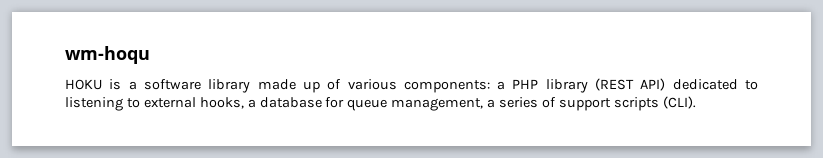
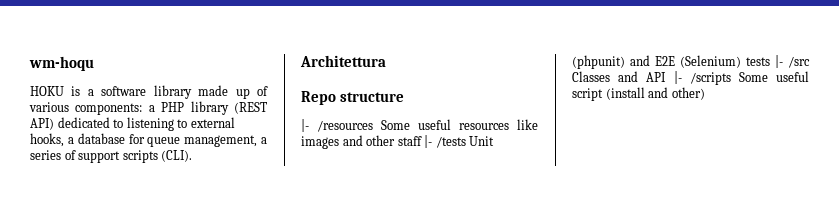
(696, 102) none -> [300,55,386,67] [301,91,404,105] [301,119,538,132] [301,135,495,149] [572,55,810,69] [572,71,809,85] [572,87,705,101] // Architettura // Repo structure // |- /resources Some useful resources like images and other staff |- /tests Unit (phpunit) and E2E (Selenium) tests |- /src Classes and API |- /scripts Some useful script (install and other)

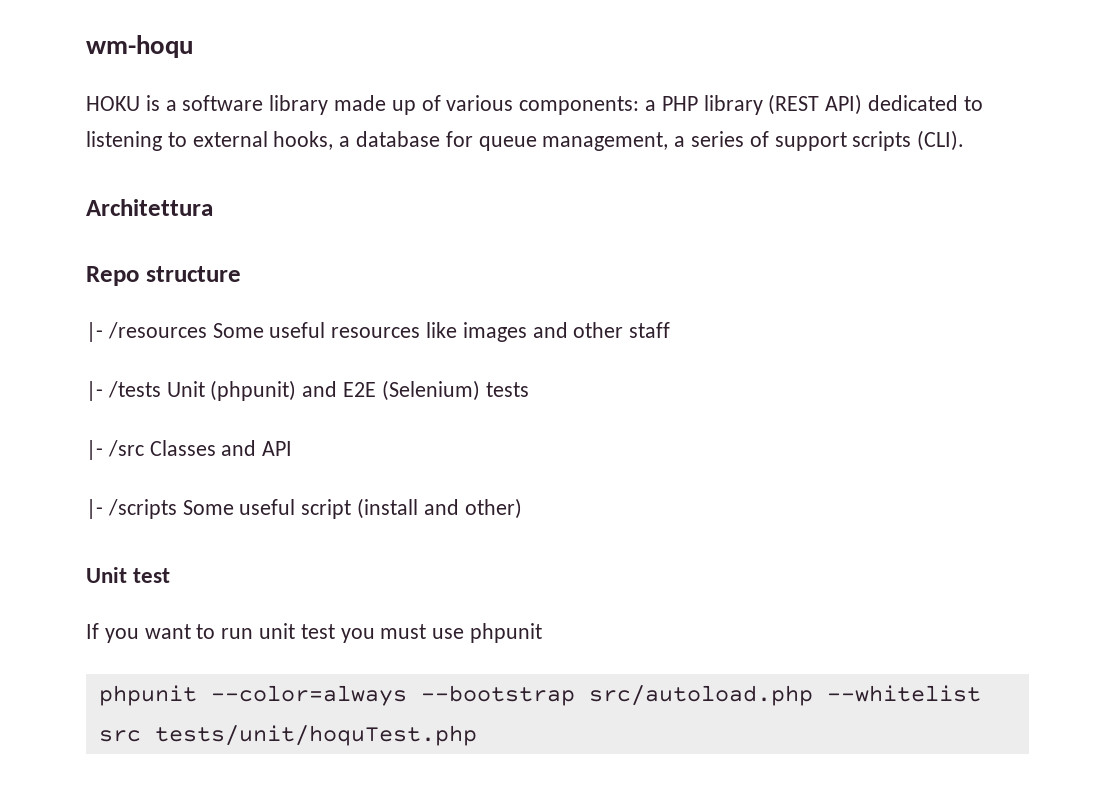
(422, 141) none -> (671, 330) //
(770, 61) none -> (529, 389) //
(667, 77) none -> (293, 448) //
(705, 93) none -> [86,567,171,583] [86,623,543,643] [98,685,981,706] [98,725,477,746] // Unit test // If you want to run unit test you must use phpunit // phpunit --color=always --bootstrap src/autoload.php --whitelist src tests/unit/hoquTest.php

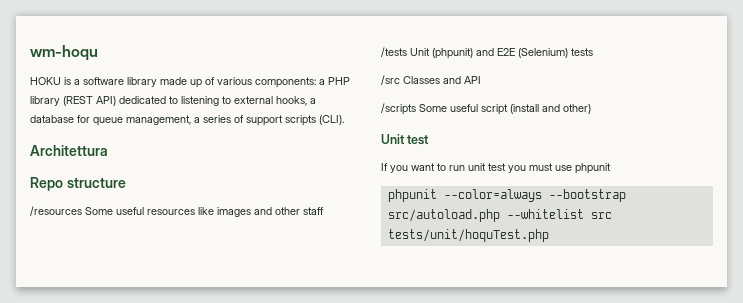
[86,322,103,342] |- -> (126, 183) none
[86,381,103,401] |- -> (324, 211) none
[86,440,103,460] |- -> (593, 52) none
[86,499,103,519] |- -> (481, 80) none

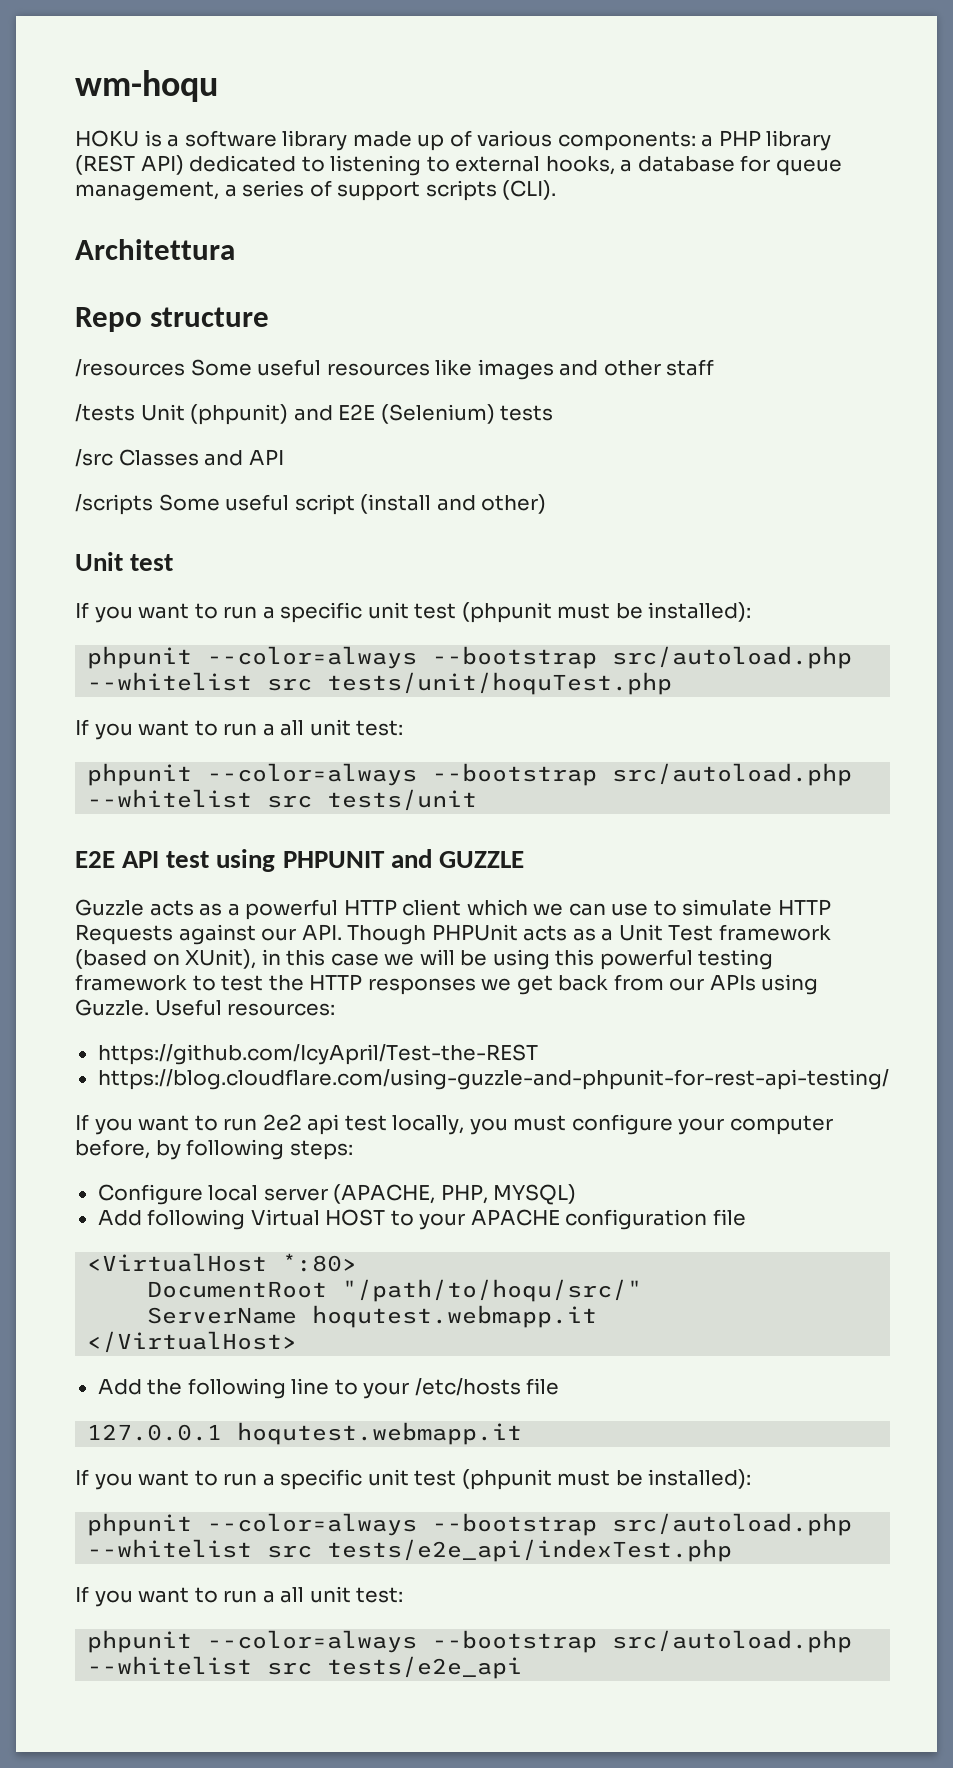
[468,163,611,174] unit test you must use phpunit -> [262,602,752,623] a specific unit test (phpunit must be installed):
(549, 235) none -> [75,719,404,740] [87,763,853,786] [87,789,478,811] [75,849,524,872] [75,899,831,920] [75,924,831,945] [75,949,774,970] [75,974,819,995] [75,999,336,1016] [97,1044,538,1065] [97,1069,889,1090] [75,1114,833,1135] [75,1139,353,1160] [97,1184,577,1205] [97,1209,746,1230] [87,1253,358,1272] [147,1279,643,1302] [147,1305,598,1328] [87,1331,298,1353] [97,1378,560,1399] [87,1422,523,1445] [75,1469,752,1490] [87,1513,853,1536] [87,1539,733,1562] [75,1586,404,1607] [87,1630,853,1653] [87,1656,523,1679] // If you want to run a all unit test: // phpunit --color=always --bootstrap src/autoload.php --whitelist src tests/unit // E2E API test using PHPUNIT and GUZZLE // Guzzle acts as a powerful HTTP client which we can use to simulate HTTP Requests against our API. Though PHPUnit acts as a Unit Test framework (based on XUnit), in this case we will be using this powerful testing framework to test the HTTP responses we get back from our APIs using Guzzle. Useful resources: // https://github.com/IcyApril/Test-the-REST // https://blog.cloudflare.com/using-guzzle-and-phpunit-for-rest-api-testing/ // If you want to run 2e2 api test locally, you must configure your computer before, by following steps: // Configure local server (APACHE, PHP, MYSQL) // Add following Virtual HOST to your APACHE configuration file // <VirtualHost *:80> // DocumentRoot "/path/to/hoqu/src/" // ServerName hoqutest.webmapp.it // </VirtualHost> // Add the following line to your /etc/hosts file // 127.0.0.1 hoqutest.webmapp.it // If you want to run a specific unit test (phpunit must be installed): // phpunit --color=always --bootstrap src/autoload.php --whitelist src tests/e2e_api/indexTest.php // If you want to run a all unit test: // phpunit --color=always --bootstrap src/autoload.php --whitelist src tests/e2e_api

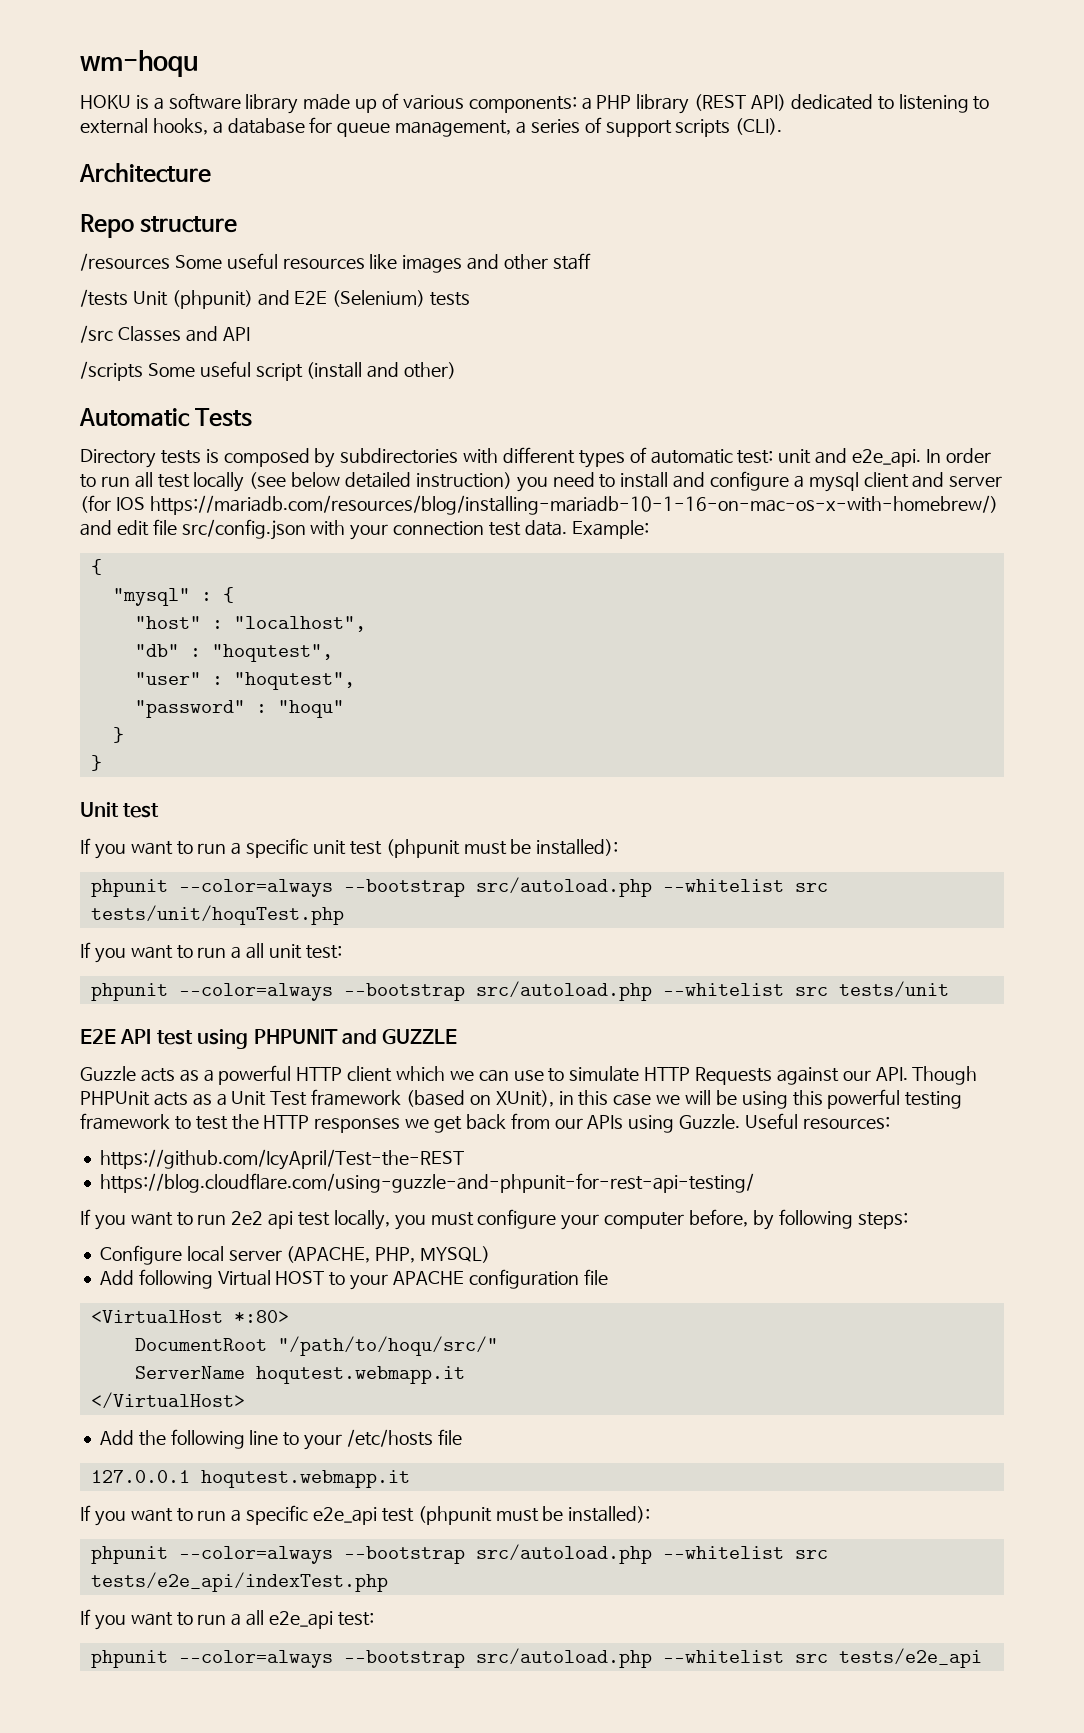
[75,239,235,260] Architettura -> [79,163,211,183] Architecture
(547, 504) none -> [79,408,253,427] [80,447,991,468] [80,471,1003,492] [80,495,998,515] [80,519,649,540] [90,559,102,575] [112,587,234,606] [134,616,366,632] [134,644,333,662] [134,672,355,690] [134,700,344,718] [112,727,124,743] [90,755,102,771] // Automatic Tests // Directory tests is composed by subdirectories with different types of automatic test: unit and e2e_api. In order to run all test locally (see below detailed instruction) you need to install and configure a mysql client and server (for IOS https://mariadb.com/resources/blog/installing-mariadb-10-1-16-on-mac-os-x-with-homebrew/) and edit file src/config.json with your connection test data. Example: // { // "mysql" : { // "host" : "localhost", // "db" : "hoqutest", // "user" : "hoqutest", // "password" : "hoqu" // } // }
[367,1469,409,1486] unit -> [313,1507,378,1525] e2e_api
[309,1586,351,1603] unit -> [269,1611,334,1629] e2e_api

